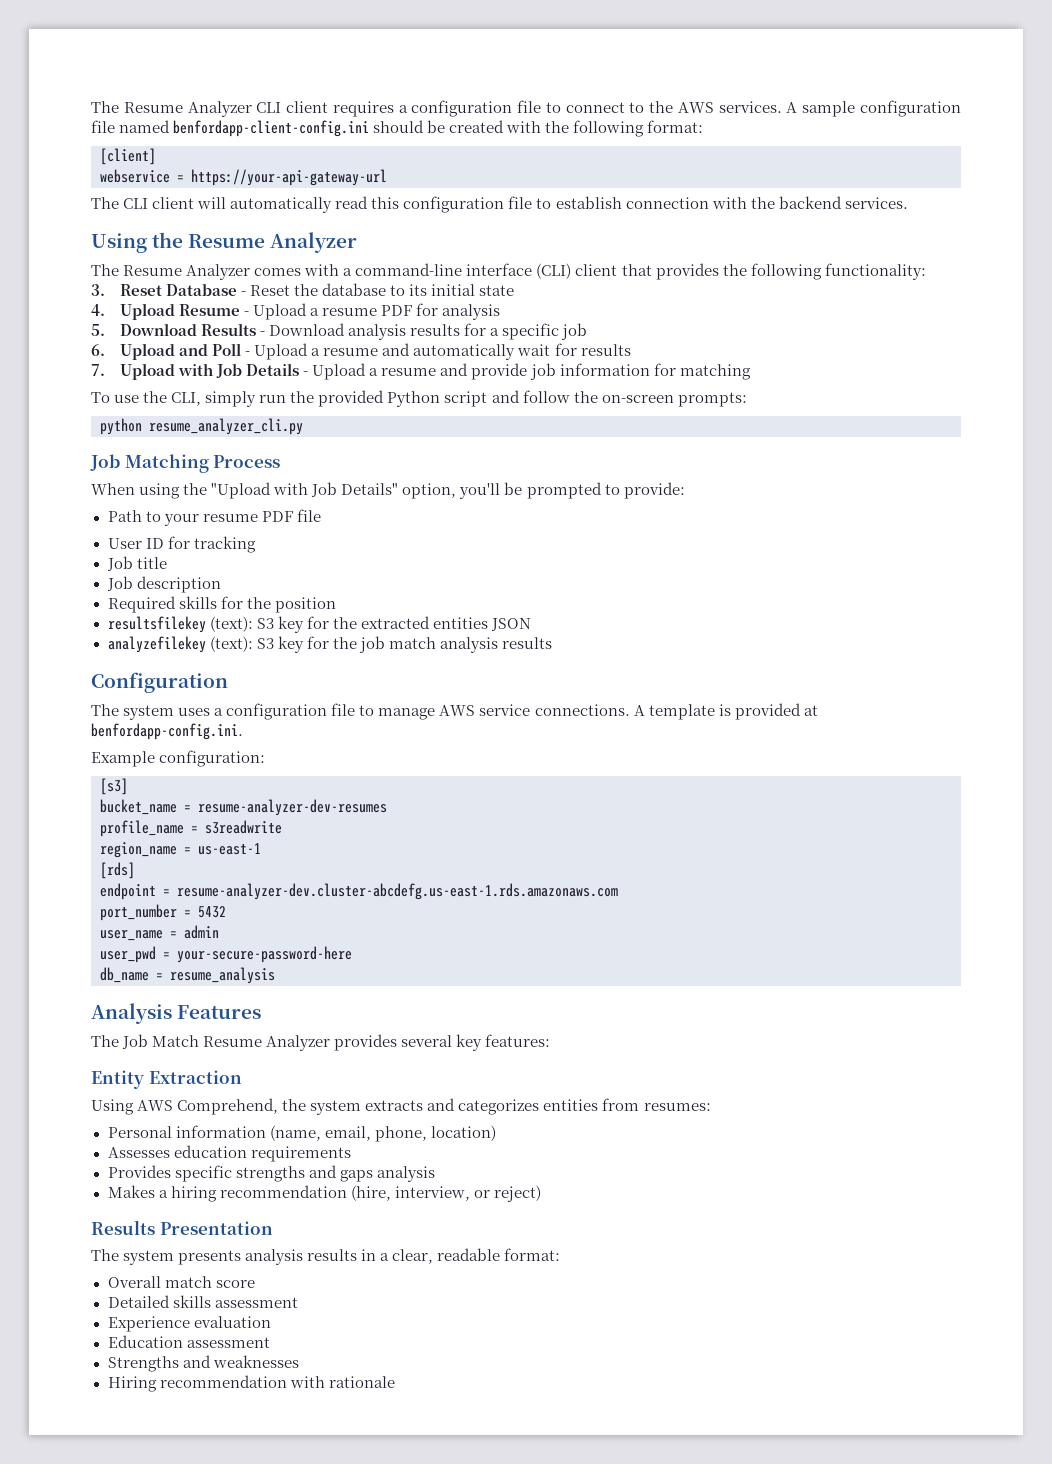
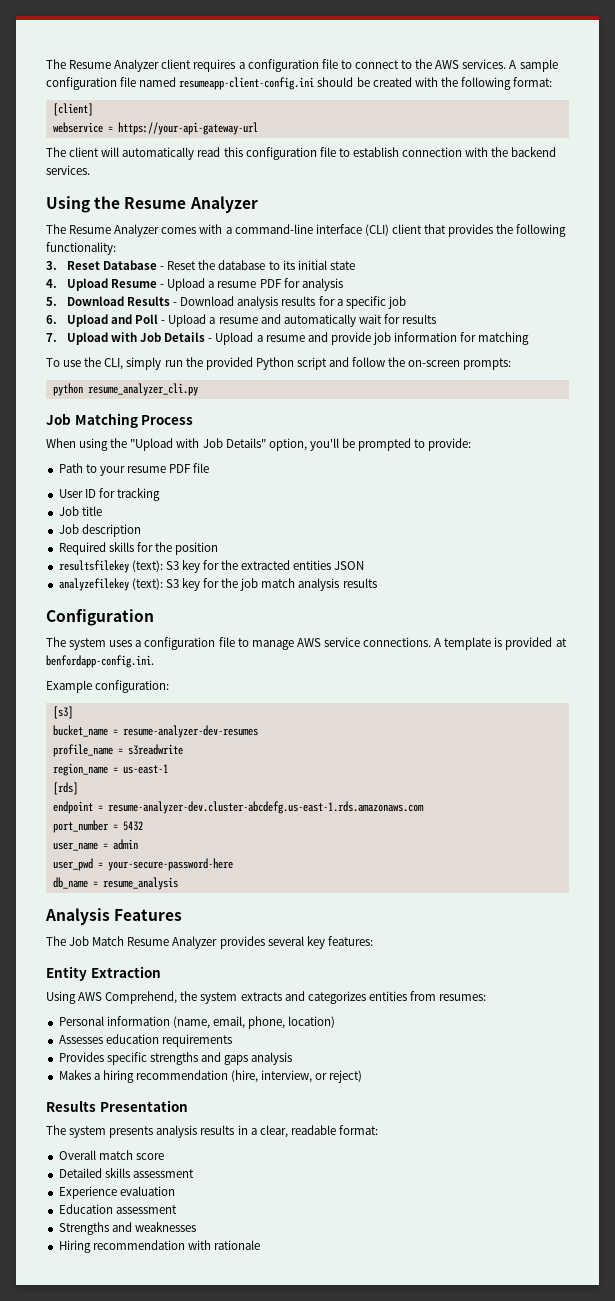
[91,101,282,117] The Resume Analyzer CLI -> [46,59,160,72] The Resume Analyzer
[173,120,370,137] benfordapp-client-config.ini -> [179,77,315,90] resumeapp-client-config.ini
[123,198,149,209] CLI -> (66, 152) none

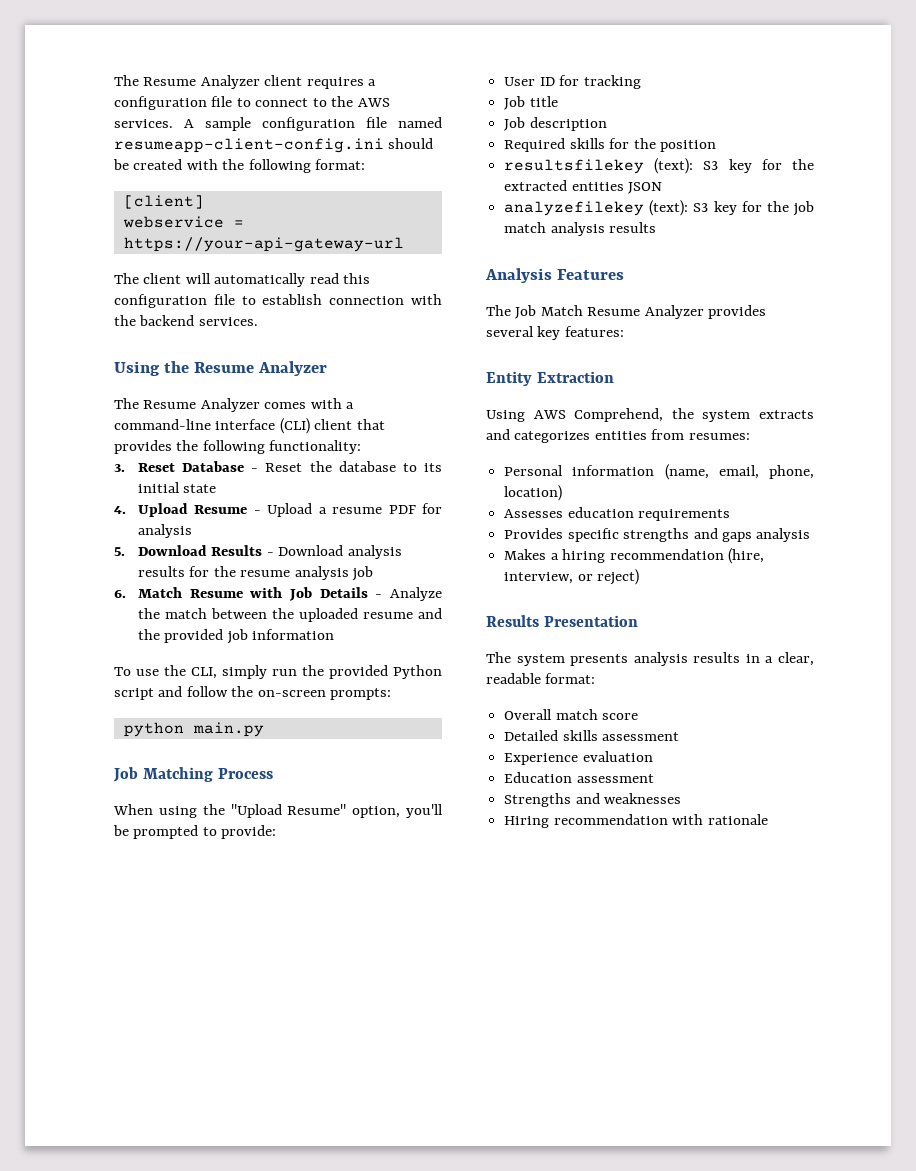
[336,296,386,309] a specific -> [213,566,349,580] the resume analysis
[66,314,437,327] [46,332,371,345] Upload and Poll - Upload a resume and automatically wait for results // 7. Upload with Job Details - Upload a resume and provide -> [137,587,443,601] [137,608,442,622] [137,629,224,643] Match Resume with Job Details - Analyze the match between the uploaded resume and the provided
[460,332,530,345] for matching -> (335, 634) none
[87,383,198,396] resume_analyzer_cli.py -> [192,722,264,737] main.py
[176,438,266,448] with Job Details" -> [287,804,347,815] Resume"
[58,463,210,476] // Path to your resume PDF file -> (277, 832) none
[46,609,154,626] [46,637,567,650] [46,655,154,668] [46,680,170,693] [52,706,73,719] [52,725,258,738] [52,744,183,757] [52,763,168,776] [52,782,78,795] [52,801,424,814] [52,820,143,833] [52,839,138,851] [52,858,233,871] [52,877,178,890] // Configuration // The system uses a configuration file to manage AWS service connections. A template is provided at benfordapp-config.ini. // Example configuration: // [s3] // bucket_name = resume-analyzer-dev-resumes // profile_name = s3readwrite // region_name = us-east-1 // [rds] // endpoint = resume-analyzer-dev.cluster-abcdefg.us-east-1.rds.amazonaws.com // port_number = 5432 // user_name = admin // user_pwd = your-secure-password-here // db_name = resume_analysis -> (657, 227) none

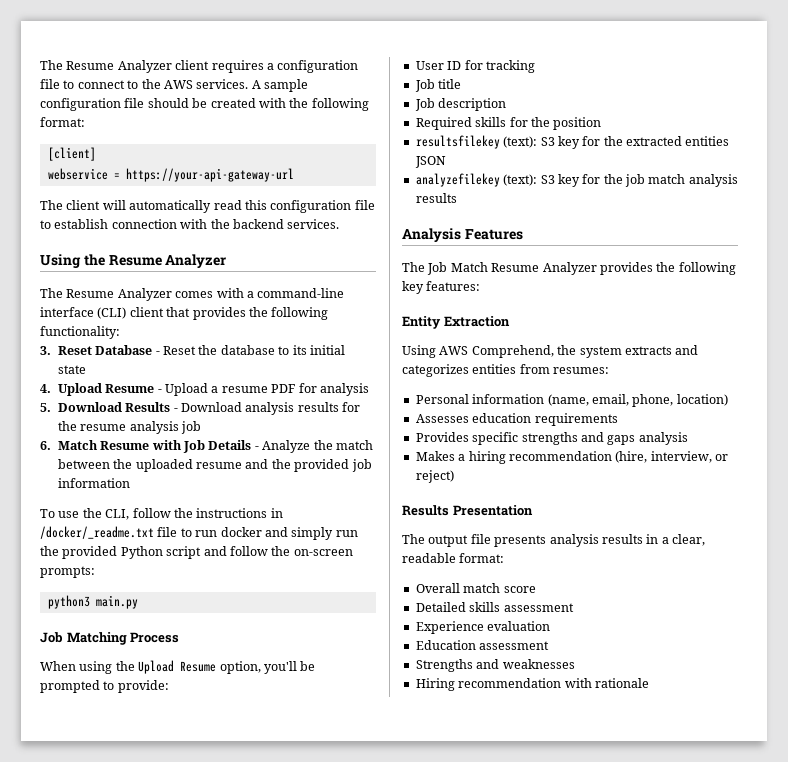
[398,117,442,128] [114,138,384,153] named resumeapp-client-config.ini -> (145, 103) none
(217, 673) none -> [132,508,283,518] [40,526,288,539] follow the instructions in /docker/_readme.txt file to run docker and
[123,722,184,737] python -> [47,595,90,609] python3
[230,804,347,818] "Upload Resume" -> [138,660,217,674] Upload Resume
[486,326,534,337] several -> [656,262,736,275] the following
[516,654,565,666] system -> [428,534,491,547] output file

